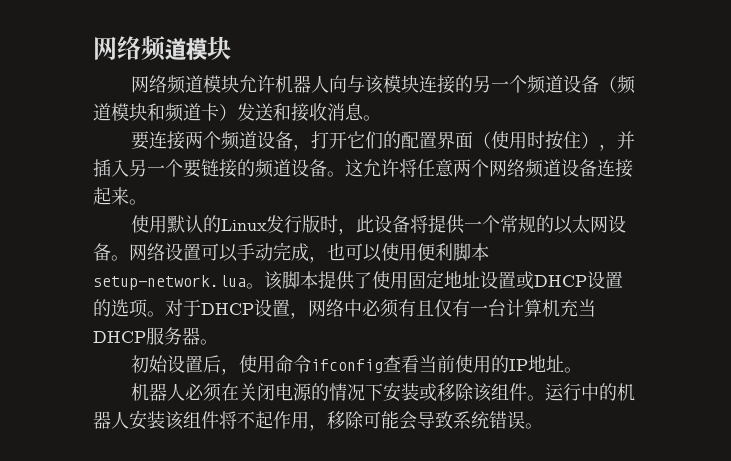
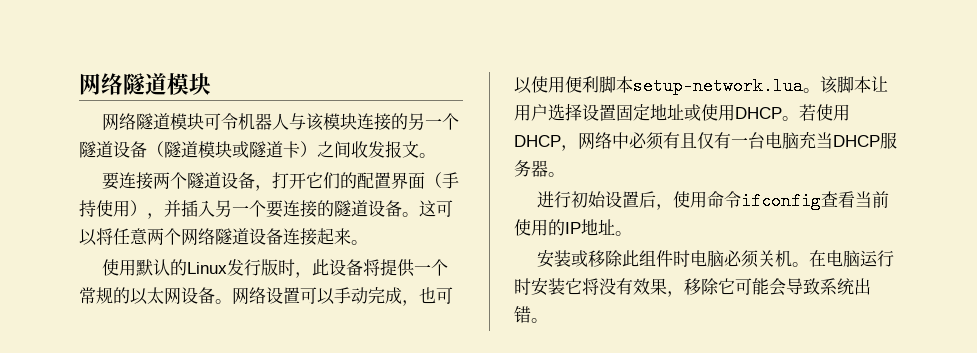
[93,36,166,61] 网络频 -> [79,73,146,95] 网络隧
[167,75,348,94] 频道模块允许机器人向 -> [136,113,290,130] 隧道模块可令机器人
[527,75,547,94] 频 -> [79,141,97,158] 隧
[617,75,637,94] [93,103,364,122] 频道模块和频道卡）发送和接收消息 -> [164,141,419,158] 隧道模块或隧道卡）之间收发报文
[221,131,241,150] 频 -> [187,172,206,189] 隧
[491,131,582,150] 使用时按住 -> [442,172,460,189] [79,200,130,217] 手持使用
[201,159,274,178] 链接的频 -> [283,200,352,218] 连接的隧
[363,159,399,177] 允许 -> [436,200,453,217] [79,229,97,246] 可以
[525,159,544,178] 频 -> [215,228,233,245] 隧
[318,270,623,290] [93,299,290,318] 提供了使用固定地址设置或DHCP设置的选项。对于DHCP设置 -> [871,76,888,92] [514,103,850,121] [514,135,561,147] 让用户选择设置固定地址或使用DHCP。若使用DHCP
[506,299,560,317] 计算机 -> [765,132,799,149] 电脑
(218, 342) none -> [537,191,572,208] 进行
[131,382,636,402] [93,410,364,431] 机器人必须在关闭电源的情况下安装或移除该组件。运行中的机器人安装该组件将不起作用，移除 -> [537,250,895,268] [514,278,735,297] 安装或移除此组件时电脑必须关机。在电脑运行时安装它将没有效果，移除它
[489,411,525,429] 错误 -> [854,278,871,295] [514,306,531,323] 出错

